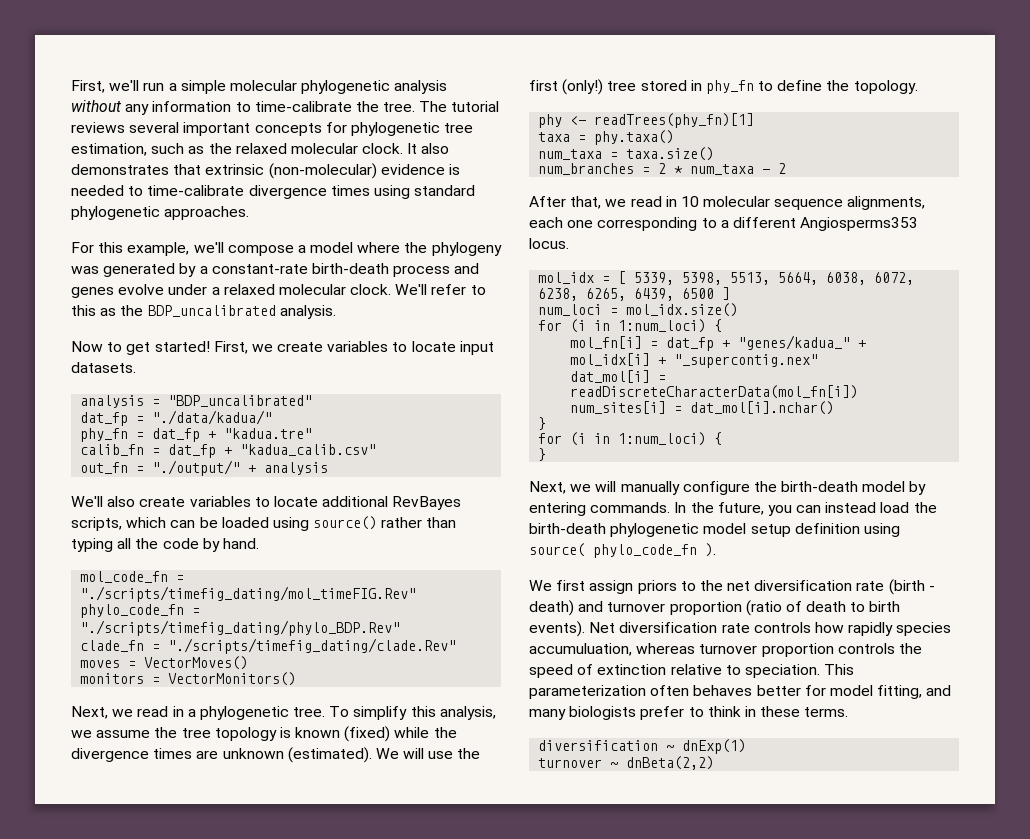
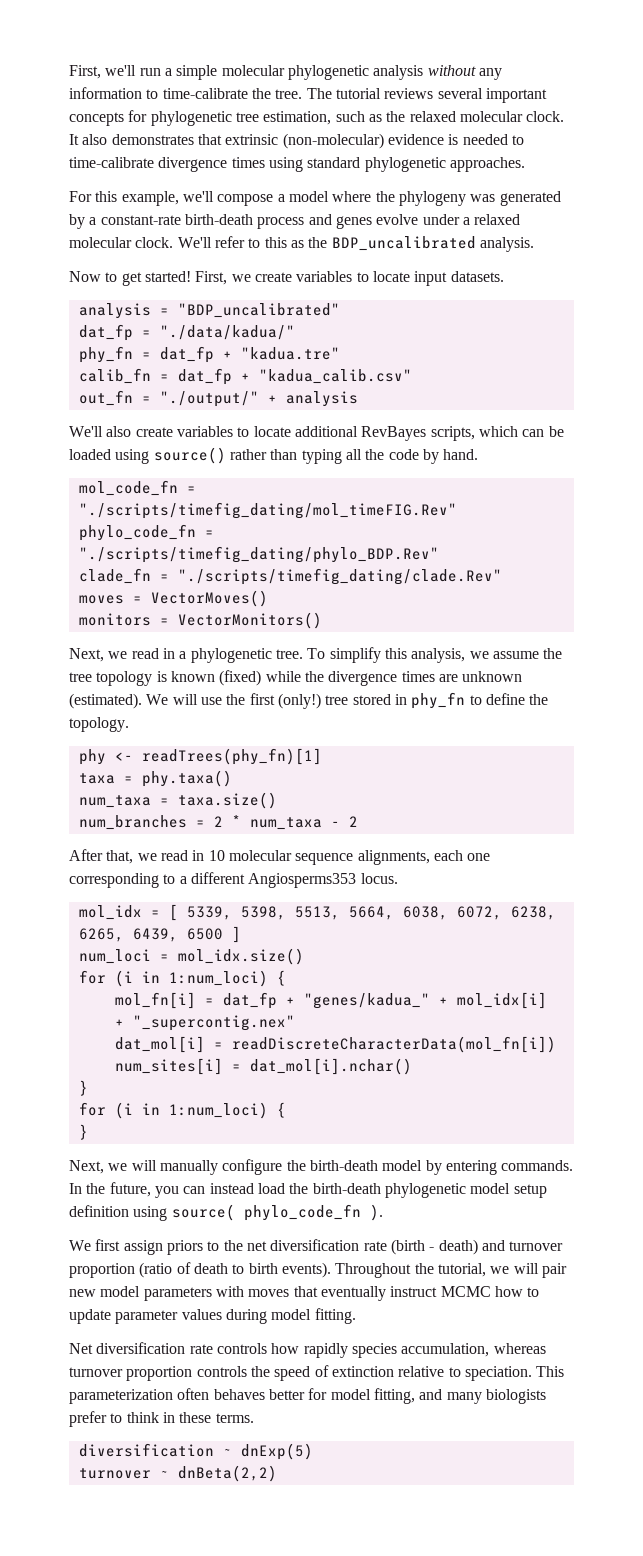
(585, 629) none -> [335,1263,567,1278] [69,1286,540,1301] [69,1308,356,1324] Throughout the tutorial, we will pair new model parameters with moves that eventually instruct MCMC how to update parameter values during model fitting. //
[529,643,632,656] accumuluation, -> [401,1343,490,1357] accumulation,
[682,739,747,754] dnExp(1) -> [240,1443,313,1460] dnExp(5)

